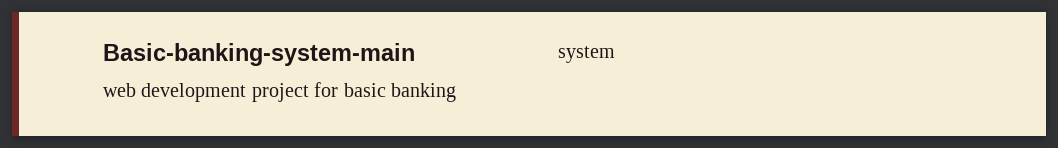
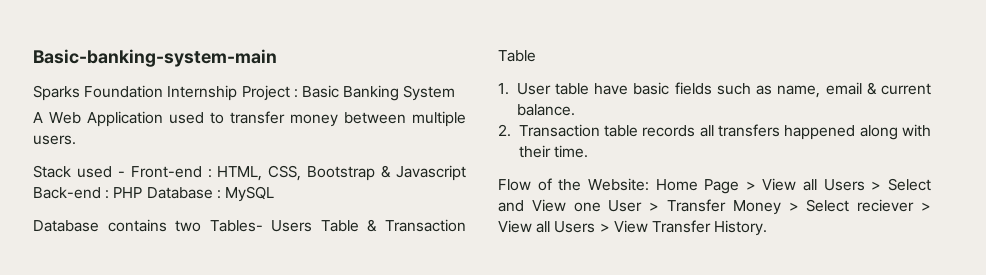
[103,82,456,102] [558,46,615,63] web development project for basic banking system -> [33,85,456,101] [33,111,466,127] [33,135,76,145] [33,165,467,181] [33,186,274,202] [33,219,466,232] [498,50,536,62] [498,82,931,98] [516,104,575,116] [498,124,931,140] [518,145,588,158] [498,178,931,194] [498,199,931,215] [498,220,768,236] Sparks Foundation Internship Project : Basic Banking System // A Web Application used to transfer money between multiple users. // Stack used - Front-end : HTML, CSS, Bootstrap & Javascript Back-end : PHP Database : MySQL // Database contains two Tables- Users Table & Transaction Table // 1. User table have basic fields such as name, email & current balance. // 2. Transaction table records all transfers happened along with their time. // Flow of the Website: Home Page > View all Users > Select and View one User > Transfer Money > Select reciever > View all Users > View Transfer History.

